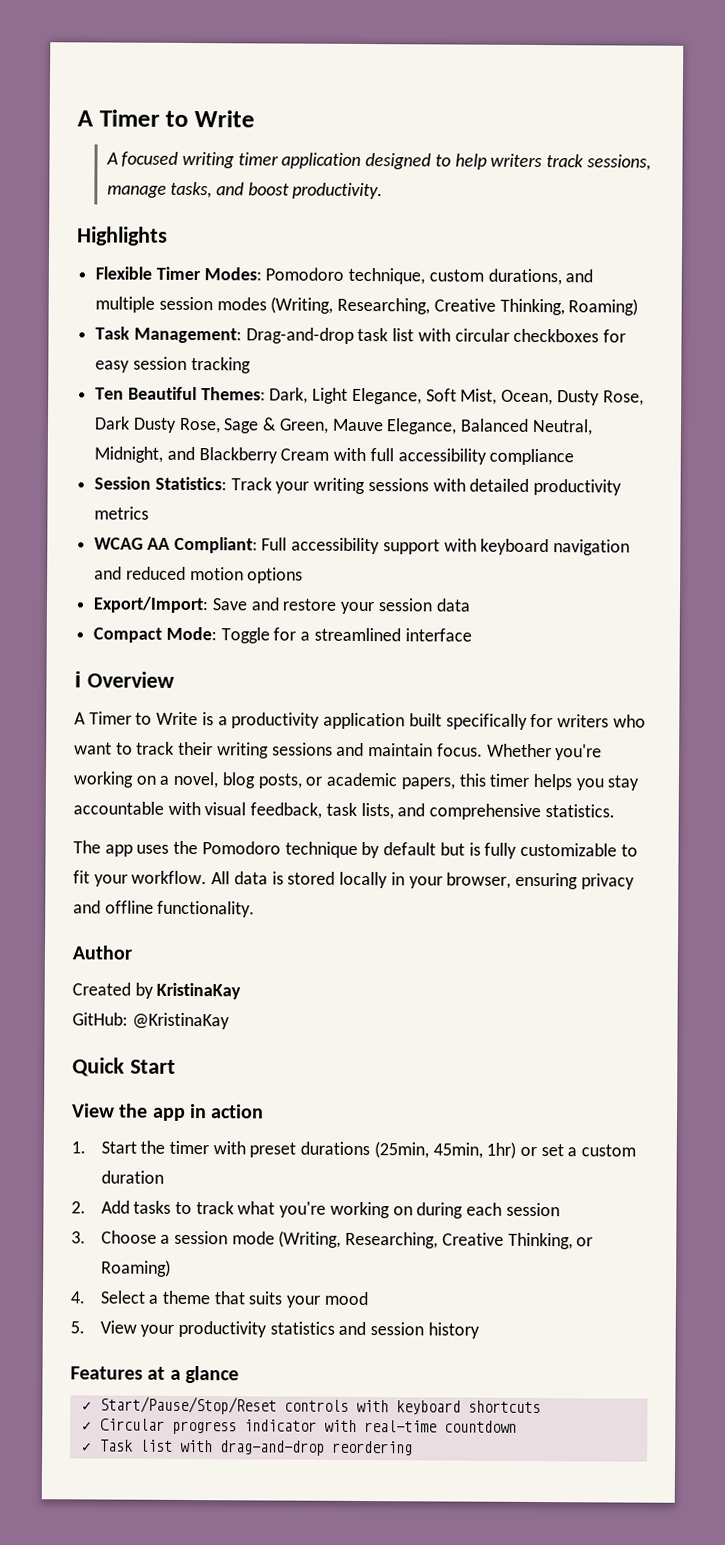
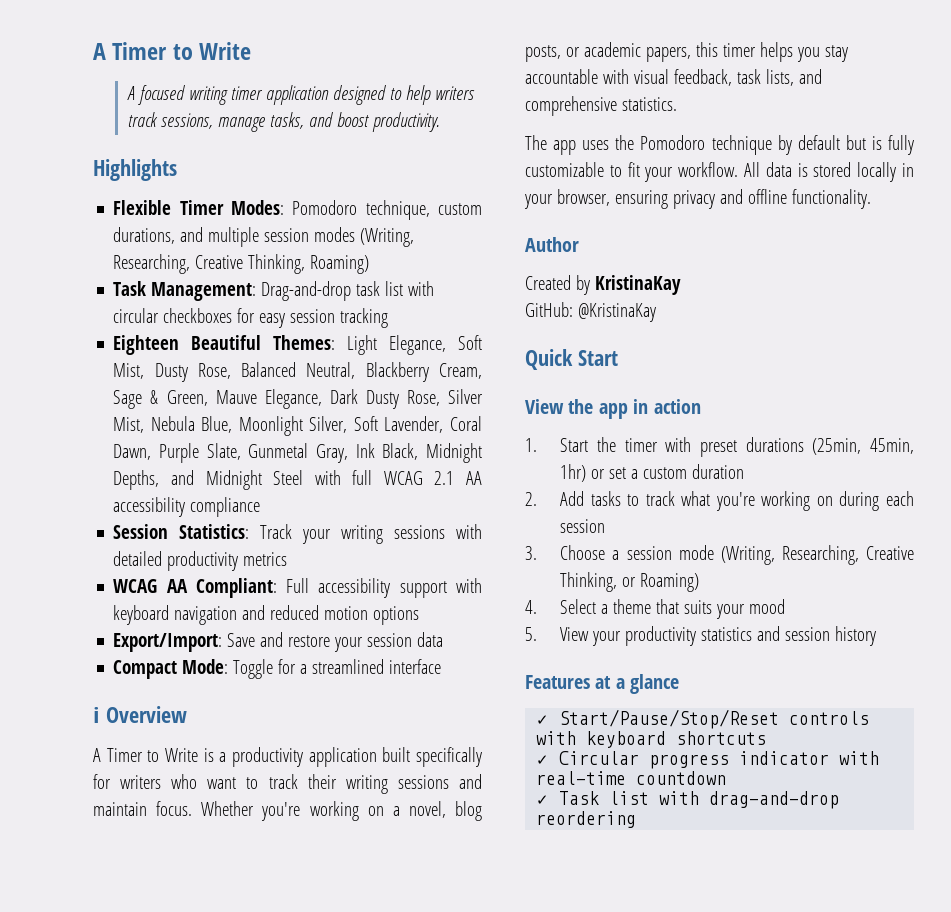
[95,387,125,400] Ten -> [113,335,180,355] Eighteen
[269,387,309,404] Dark, -> (336, 342) none
[501,389,644,406] [94,416,221,434] Ocean, Dusty Rose, Dark Dusty Rose, -> [154,362,482,382] Dusty Rose, Balanced Neutral, Blackberry Cream,
[460,418,593,436] [94,446,394,464] Balanced Neutral, Midnight, and Blackberry Cream with full -> [329,389,484,409] [113,416,482,436] [113,443,483,463] [113,470,483,490] Dark Dusty Rose, Silver Mist, Nebula Blue, Moonlight Silver, Soft Lavender, Coral Dawn, Purple Slate, Gunmetal Gray, Ink Black, Midnight Depths, and Midnight Steel with full WCAG 2.1 AA

